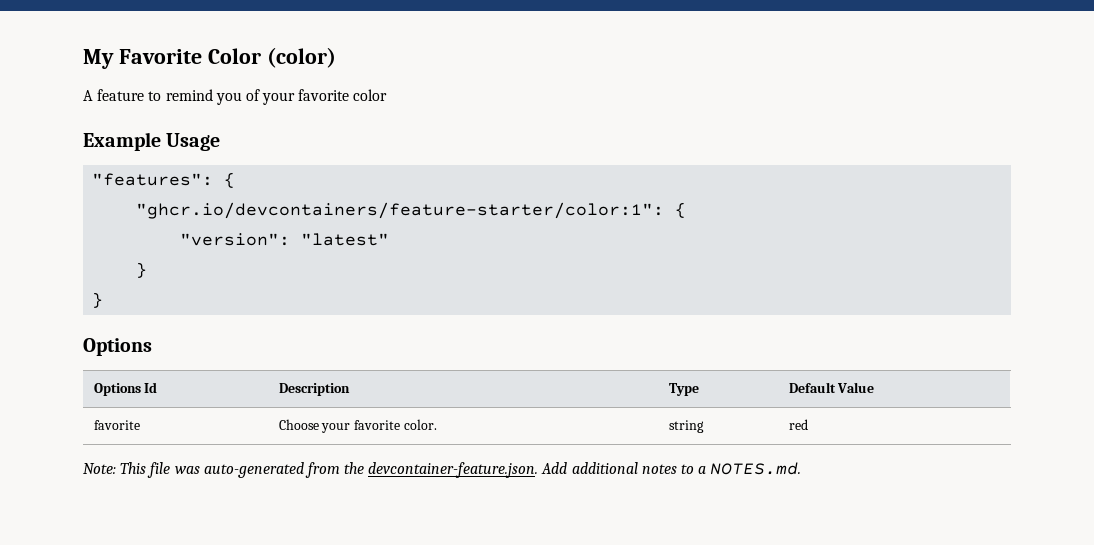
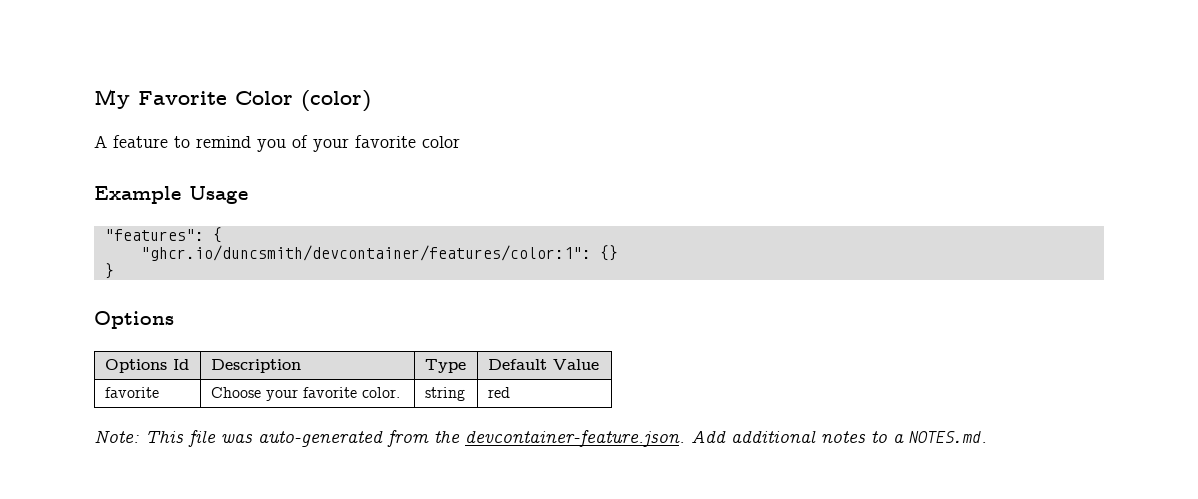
[136,202,687,219] [180,233,390,246] [136,262,148,278] "ghcr.io/devcontainers/feature-starter/color:1": { // "version": "latest" // } -> [140,245,618,261] "ghcr.io/duncsmith/devcontainer/features/color:1": {}

